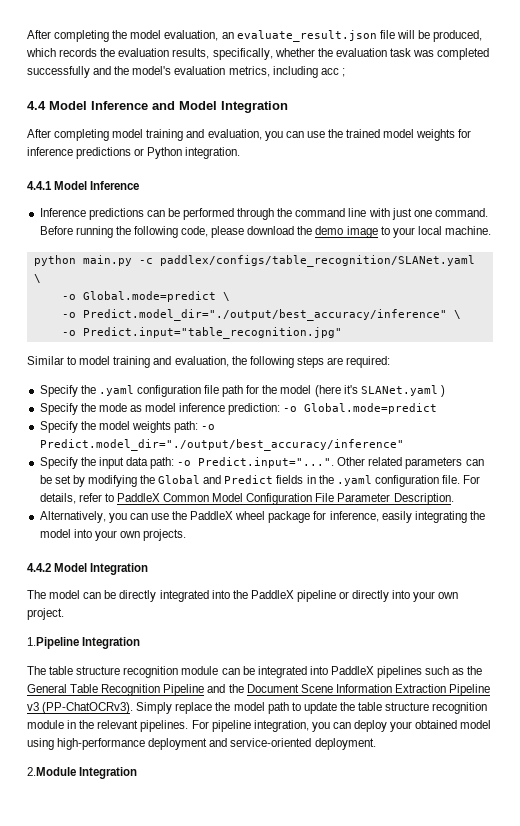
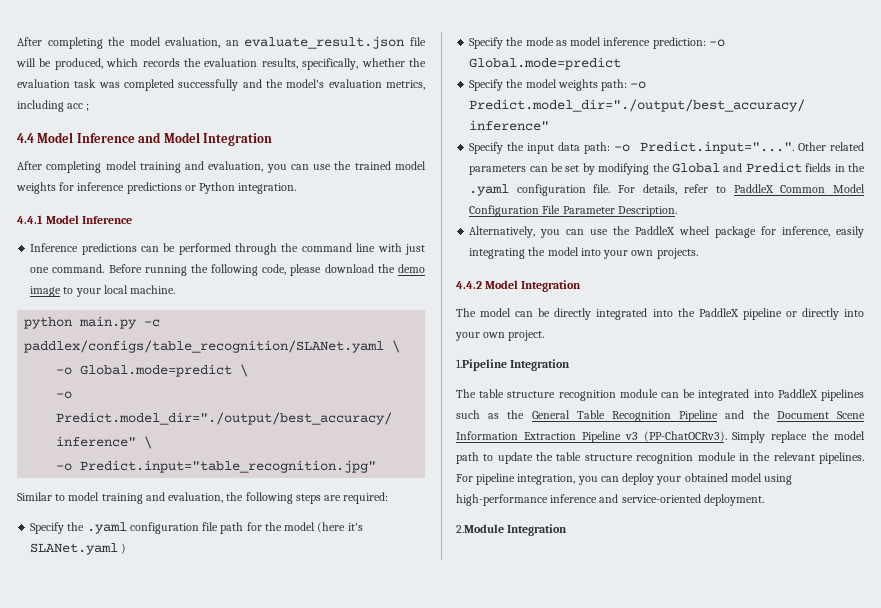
[148,738,208,750] deployment -> [550,494,598,503] inference

